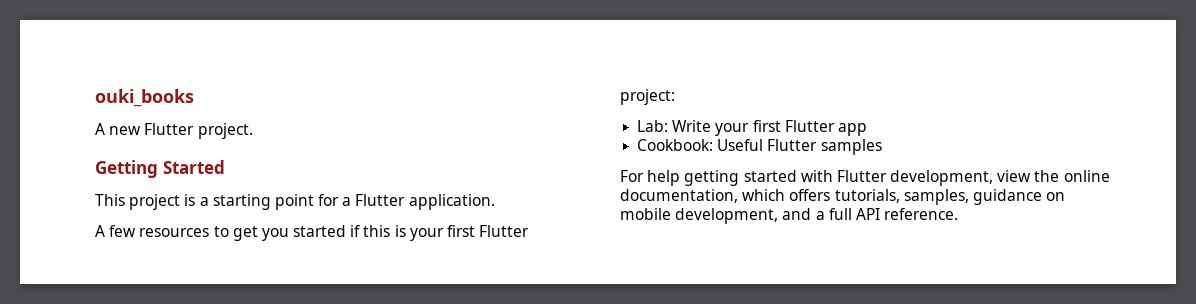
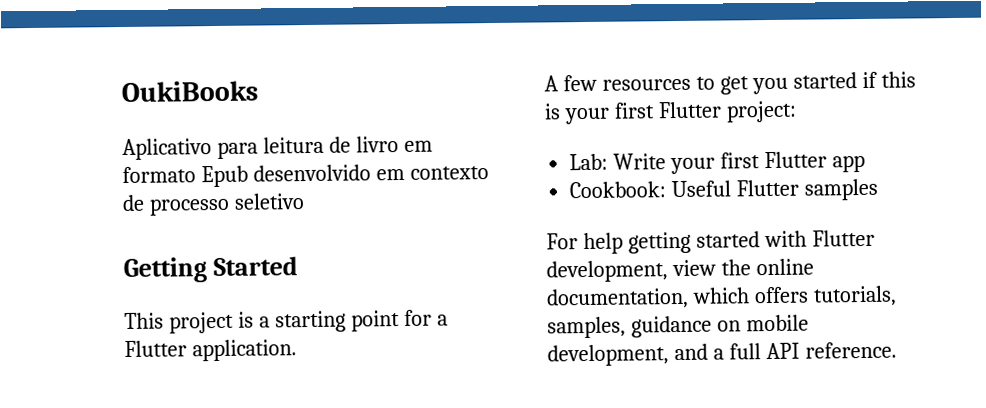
[95,89,194,107] [95,123,253,139] ouki_books // A new Flutter project. -> [121,80,258,103] [122,136,433,161] [122,164,489,188] [122,193,305,216] OukiBooks // Aplicativo para leitura de livro em formato Epub desenvolvido em contexto de processo seletivo

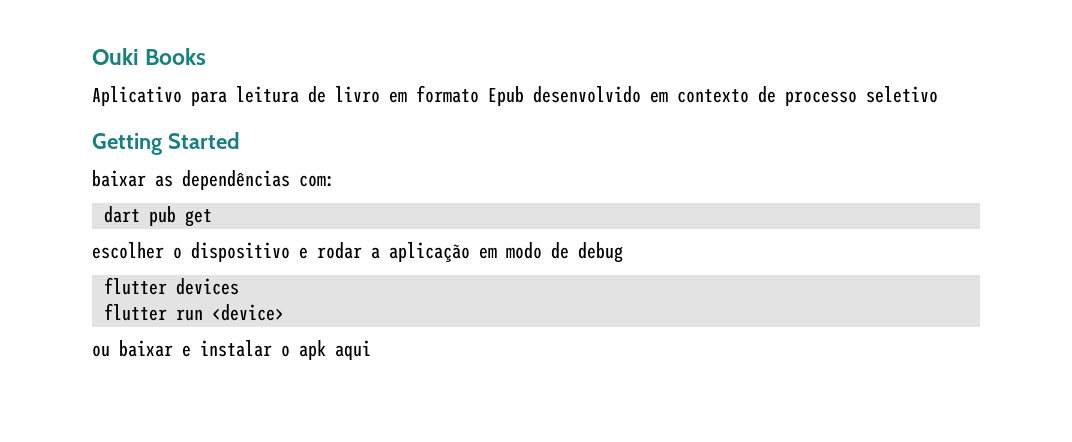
[121,80,258,103] OukiBooks -> [92,48,207,65] Ouki Books
[124,309,448,334] [124,339,297,362] [544,71,916,95] [544,100,797,125] [569,151,865,175] [569,178,879,201] [546,229,875,255] [546,258,814,283] [546,285,897,310] [547,314,809,339] [547,341,897,367] This project is a starting point for a Flutter application. // A few resources to get you started if this is your first Flutter project: // Lab: Write your first Flutter app // Cookbook: Useful Flutter samples // For help getting started with Flutter development, view the online documentation, which offers tutorials, samples, guidance on mobile development, and a full API reference. -> [92,170,335,190] [104,206,212,227] [92,242,623,263] [104,277,239,295] [104,303,284,321] [92,340,371,360] baixar as dependências com: // dart pub get // escolher o dispositivo e rodar a aplicação em modo de debug // flutter devices // flutter run <device> // ou baixar e instalar o apk aqui

